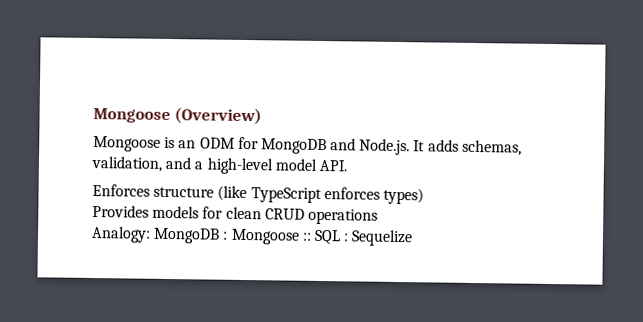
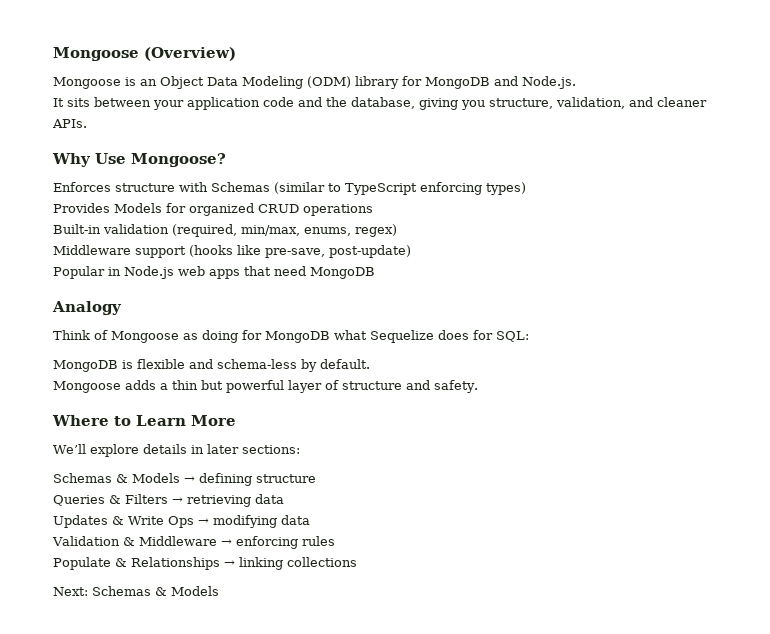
[199,137,235,149] ODM -> [160,76,399,89] Object Data Modeling (ODM) library
[413,139,522,156] [91,155,348,175] [92,184,380,204] It adds schemas, validation, and a high-level model API. // Enforces structure (like TypeScript enforces -> [53,97,707,110] [52,119,87,128] [52,153,226,167] [53,182,482,195] // It sits between your application code and the database, giving you structure, validation, and cleaner APIs. // Why Use Mongoose? // Enforces structure with Schemas (similar to TypeScript enforcing
[152,205,262,220] models for clean -> [114,203,254,216] Models for organized
[91,226,414,247] Analogy: MongoDB : Mongoose :: SQL : Sequelize -> [53,224,397,237] [53,245,411,258] [53,266,375,279] [52,301,122,315] [53,330,529,343] [53,359,370,372] [53,380,478,393] [52,415,236,426] [53,444,300,457] [53,473,316,486] [53,494,284,507] [53,515,310,528] [52,536,335,549] [53,557,357,570] [53,586,219,596] Built-in validation (required, min/max, enums, regex) // Middleware support (hooks like pre-save, post-update) // Popular in Node.js web apps that need MongoDB // Analogy // Think of Mongoose as doing for MongoDB what Sequelize does for SQL: // MongoDB is flexible and schema-less by default. // Mongoose adds a thin but powerful layer of structure and safety. // Where to Learn More // We’ll explore details in later sections: // Schemas & Models → defining structure // Queries & Filters → retrieving data // Updates & Write Ops → modifying data // Validation & Middleware → enforcing rules // Populate & Relationships → linking collections // Next: Schemas & Models

